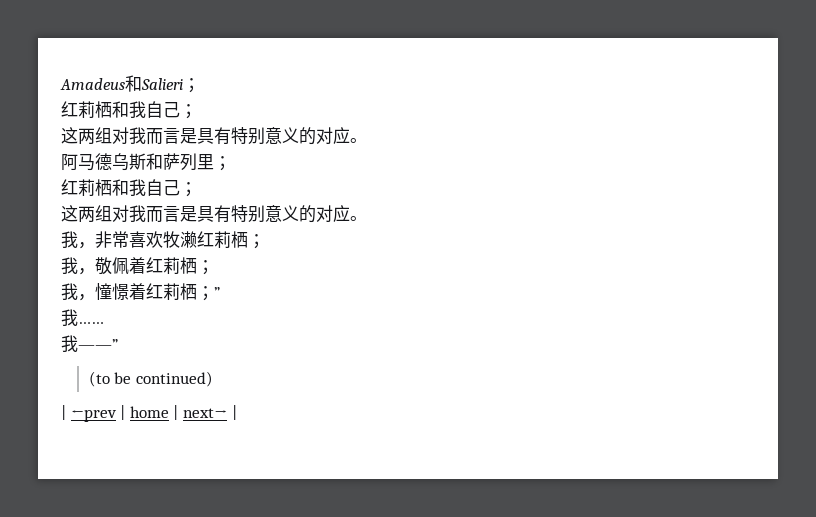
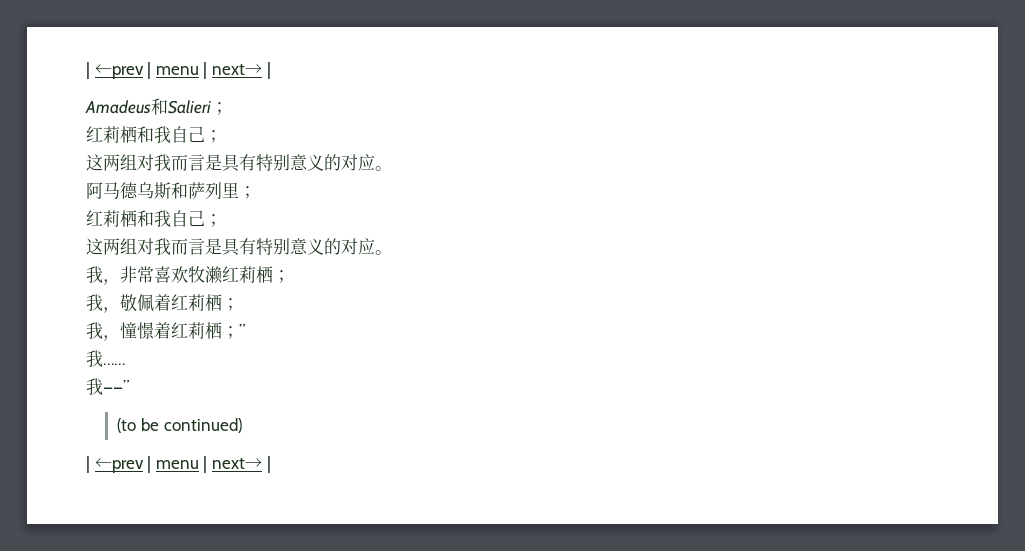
(60, 84) none -> [86,62,271,79] | ←prev | menu | next→ | //
[129,406,169,418] home -> [155,460,199,469] menu

